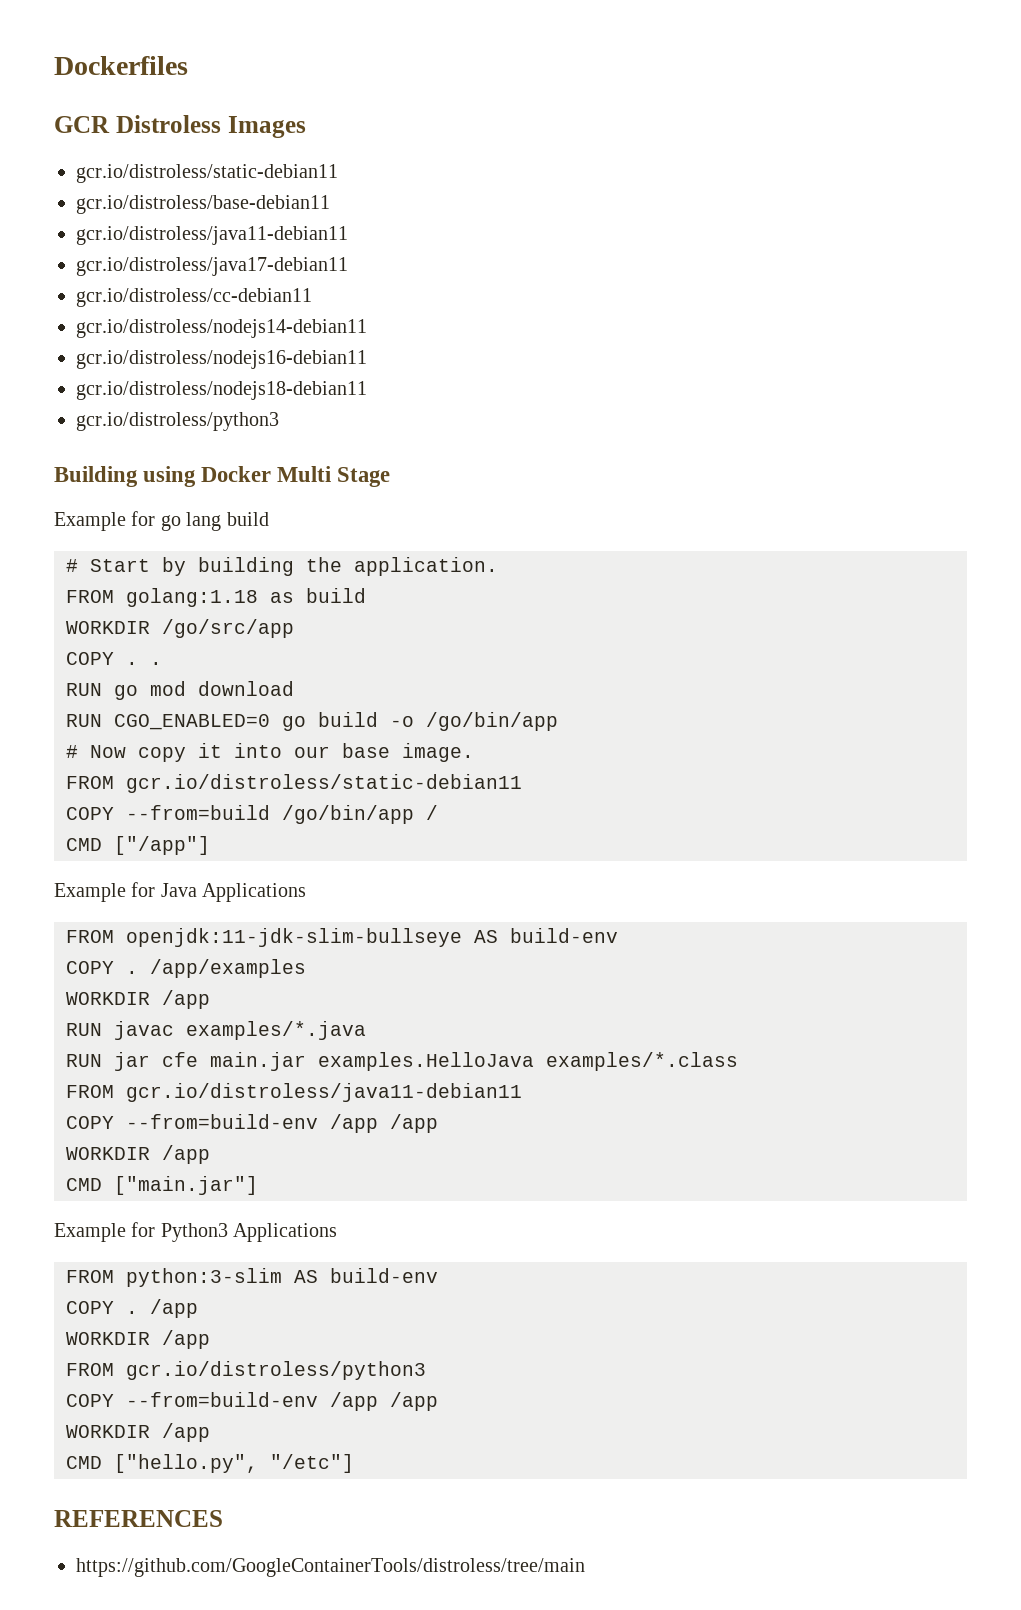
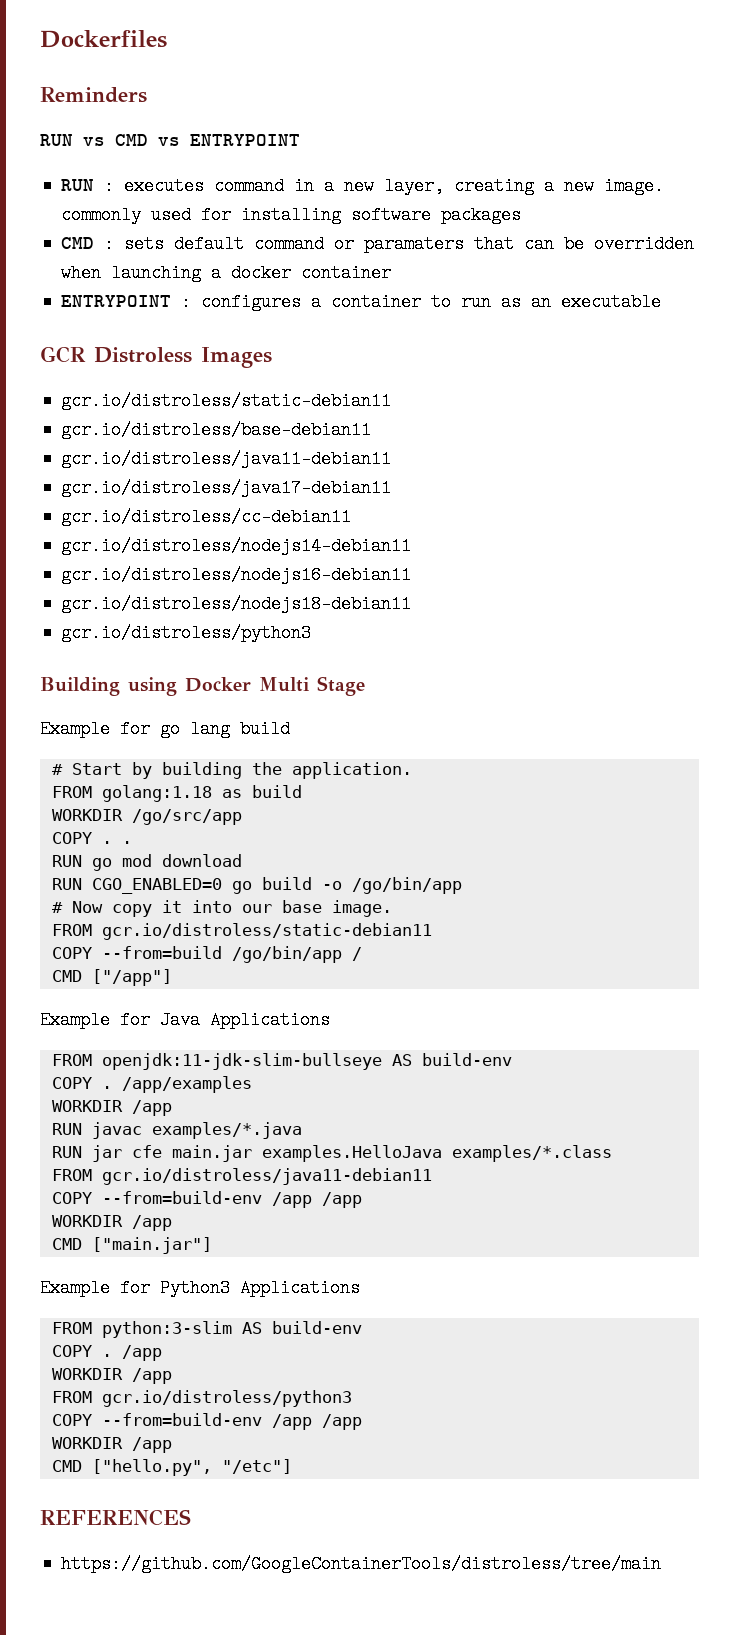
(188, 65) none -> [40,87,147,103] [40,134,300,146] [61,177,665,195] [61,206,522,224] [61,235,695,253] [61,264,392,282] [61,293,662,311] // Reminders // RUN vs CMD vs ENTRYPOINT // RUN : executes command in a new layer, creating a new image. commonly used for installing software packages // CMD : sets default command or paramaters that can be overridden when launching a docker container // ENTRYPOINT : configures a container to run as an executable

